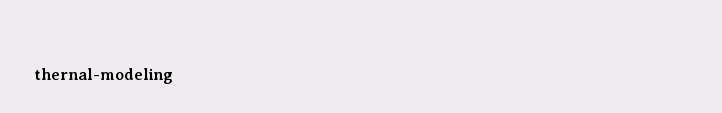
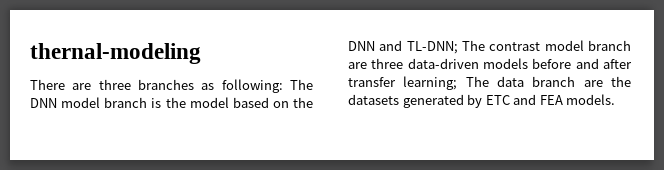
(173, 76) none -> [30,79,313,93] [30,97,313,108] [348,40,631,54] [348,58,632,69] [348,76,631,90] [348,94,616,108] // There are three branches as following: The DNN model branch is the model based on the DNN and TL-DNN; The contrast model branch are three data-driven models before and after transfer learning; The data branch are the datasets generated by ETC and FEA models.

